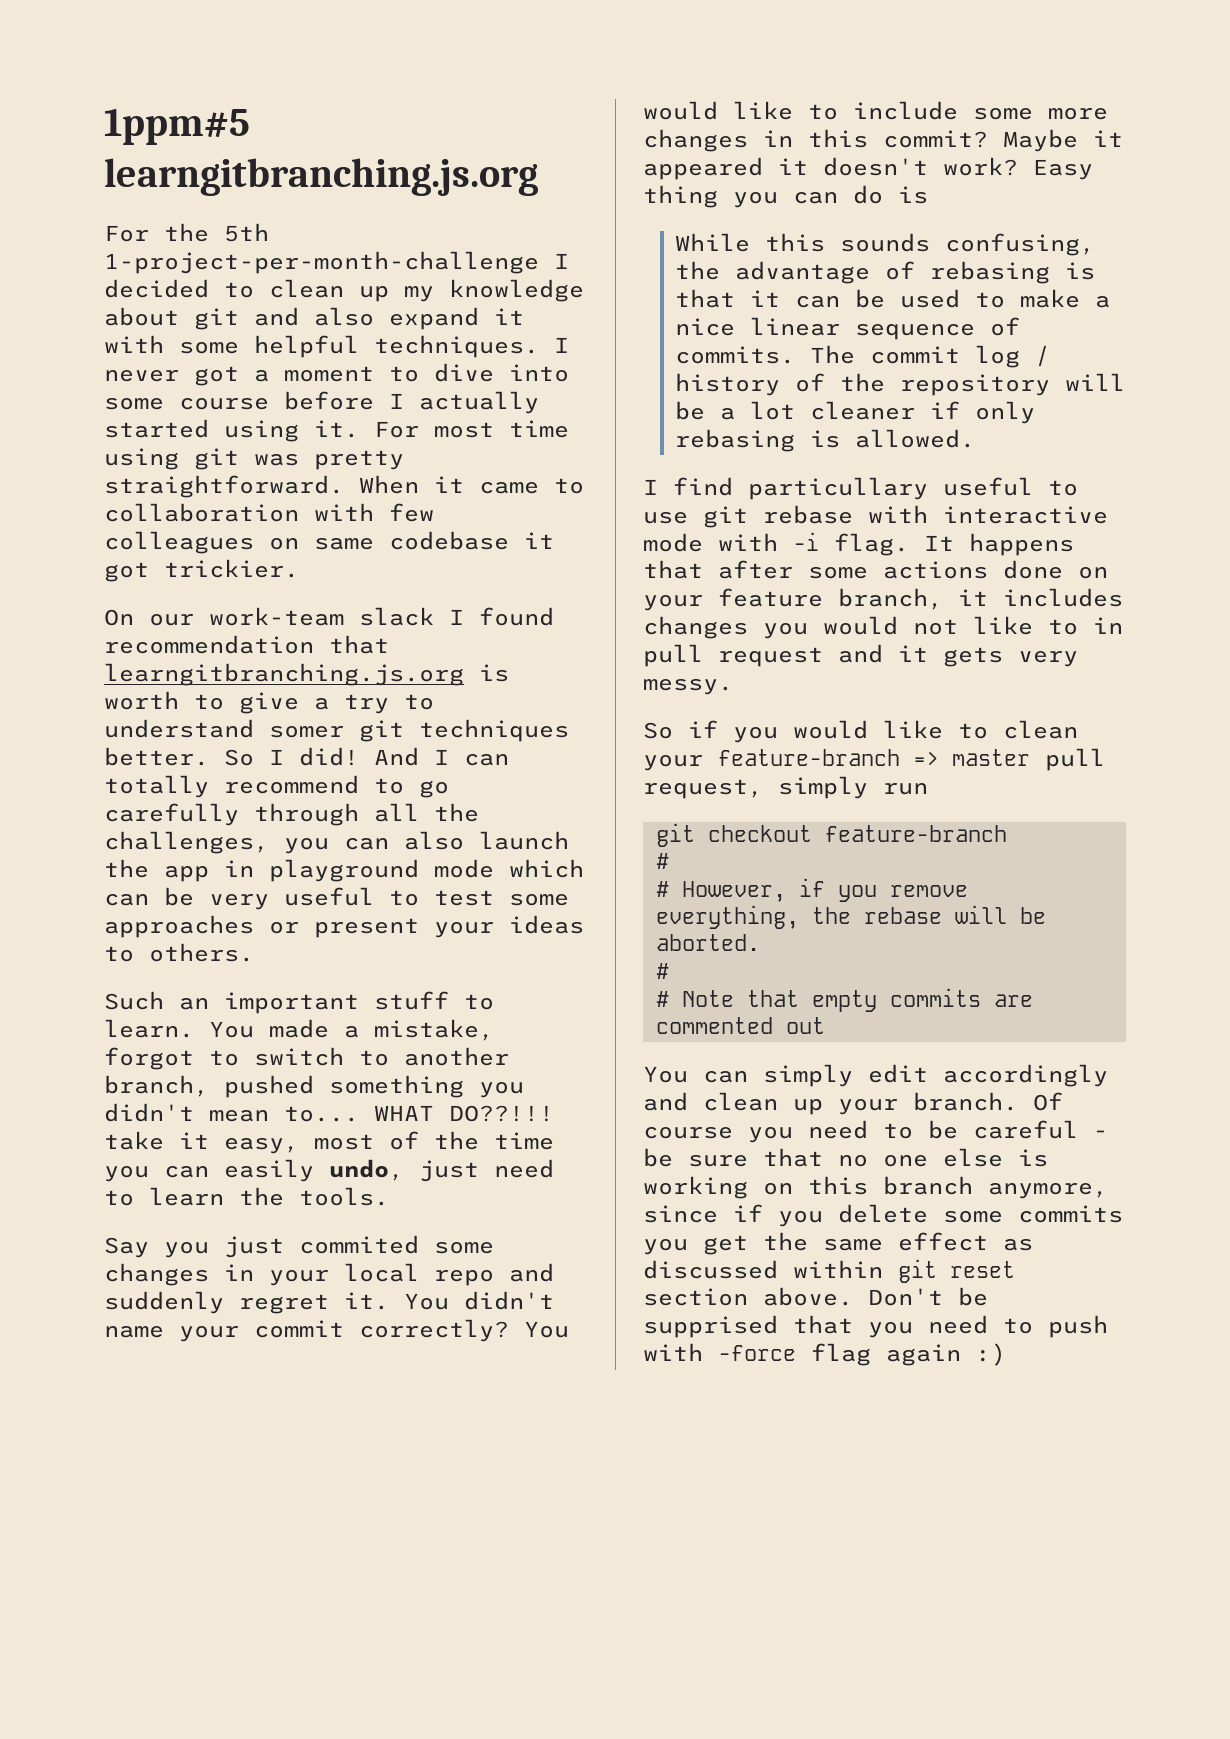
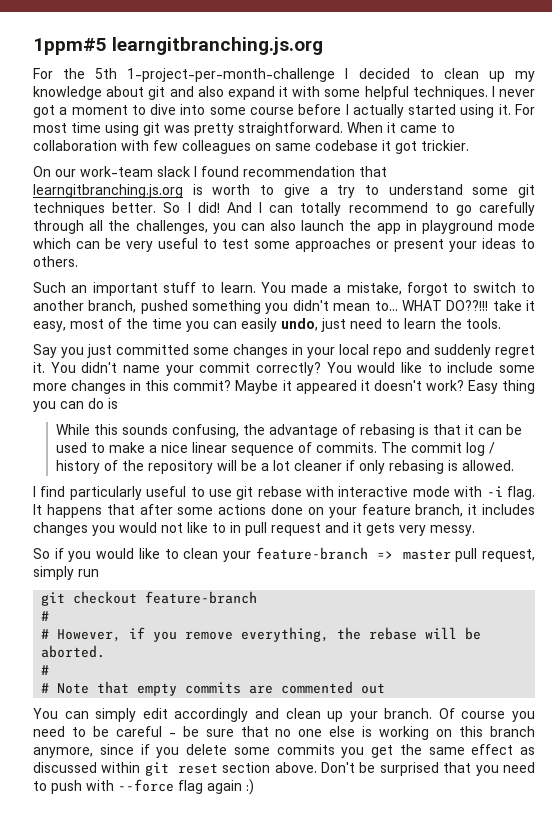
[269,725,344,738] somer -> [472,187,509,195] some
[299,1235,419,1254] commited -> [116,344,189,355] committed
[748,477,928,500] particullary -> [69,486,142,500] particularly
[643,1315,778,1338] supprised -> [379,762,439,776] surprised
[718,1345,796,1361] -force -> [118,779,174,792] --force

